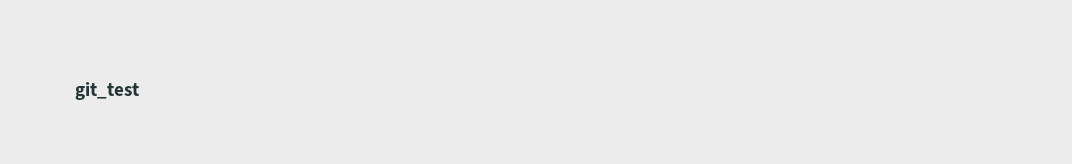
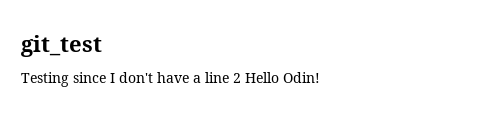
(139, 91) none -> [21,72,320,87] // Testing since I don't have a line 2 Hello Odin!

